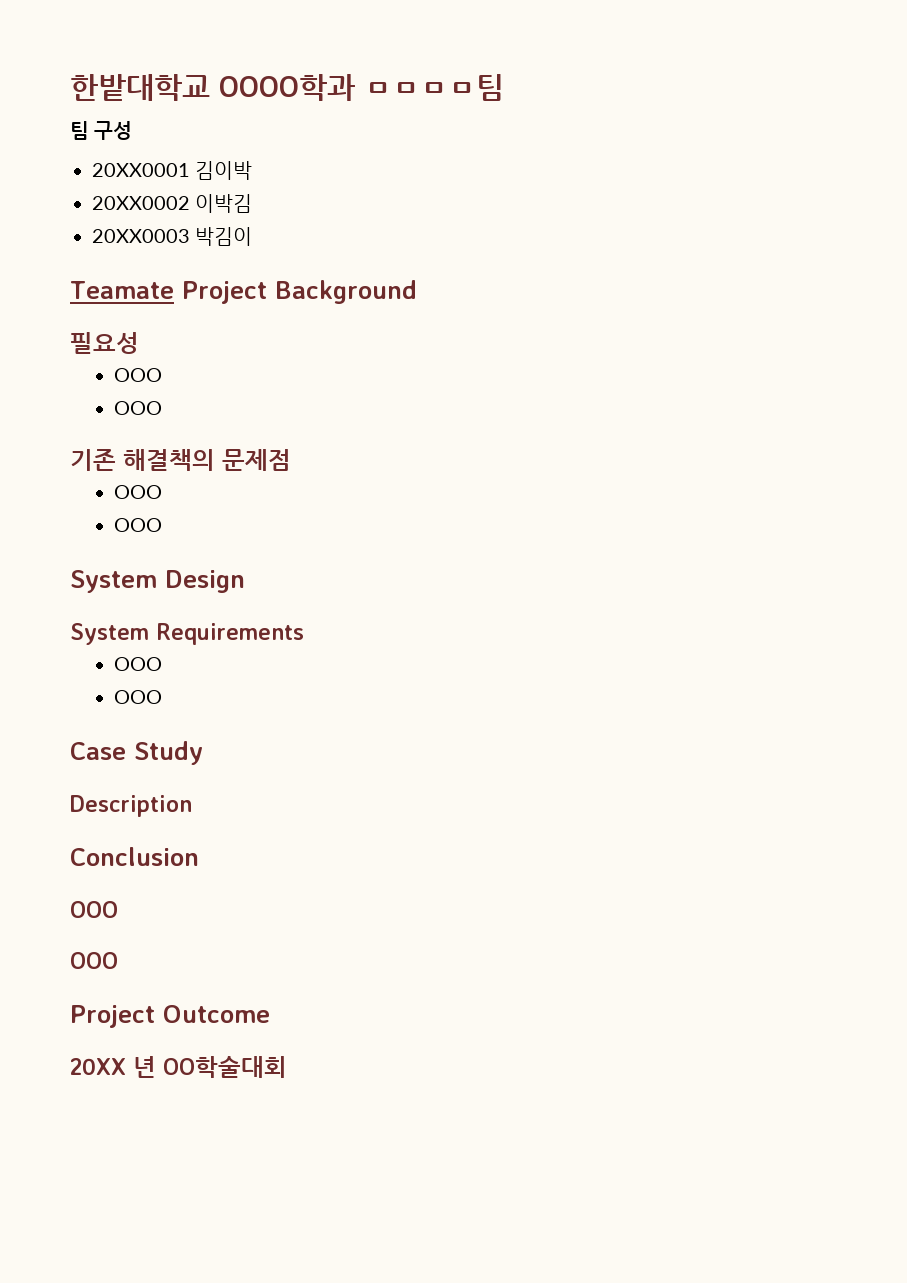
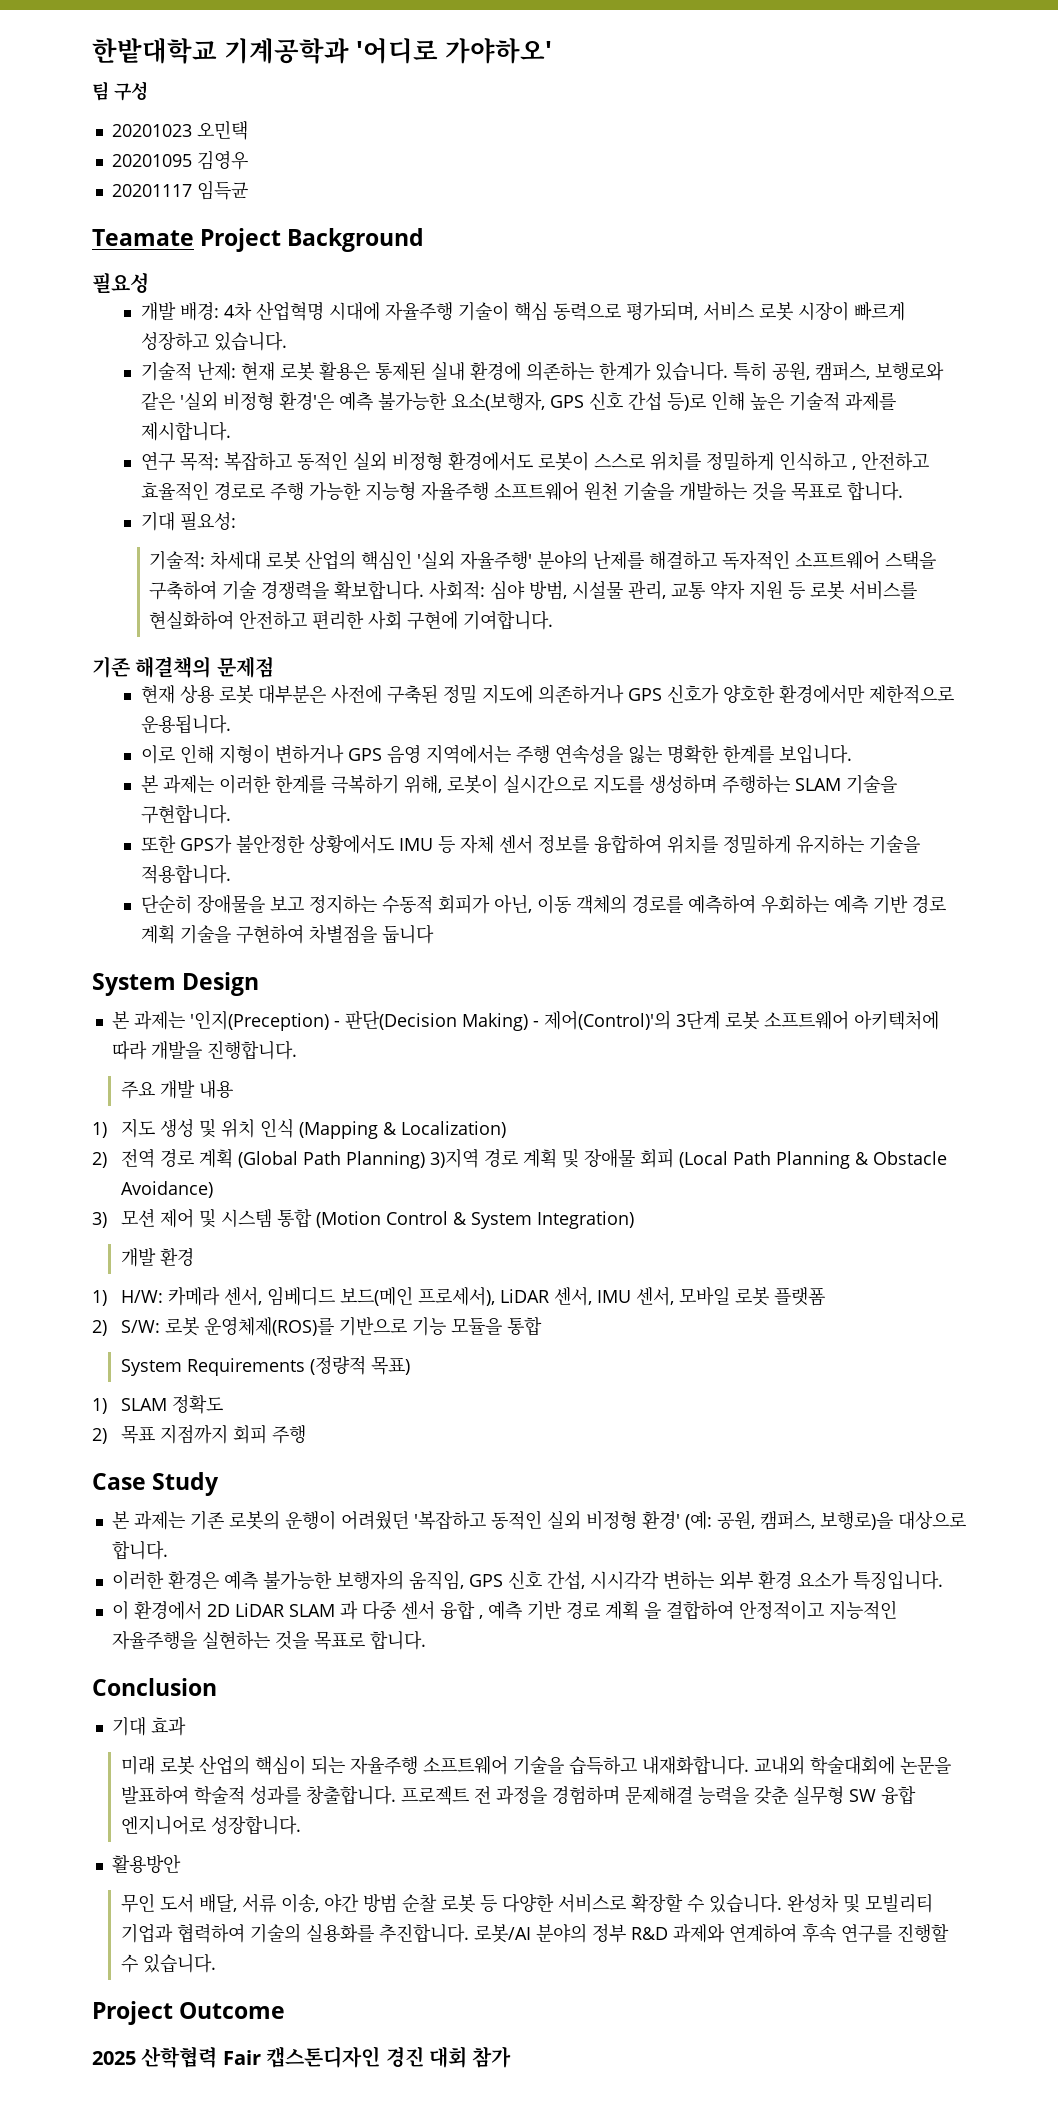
[219,74,504,101] OOOO학과 ㅁㅁㅁㅁ팀 -> [224,38,552,64] 기계공학과 '어디로 가야하오'
[92,161,253,180] [92,194,253,213] [92,227,253,246] [70,280,417,304] [70,332,139,354] [114,368,163,382] [114,401,163,415] [70,449,291,471] [114,485,163,499] [114,518,163,532] [70,570,245,593] [70,623,304,645] [114,657,163,671] [114,690,163,704] [70,741,203,765] [70,795,192,817] [70,847,199,866] [70,901,118,918] [70,952,118,969] [70,1005,270,1028] [70,1056,287,1078] 20XX0001 김이박 // 20XX0002 이박김 // 20XX0003 박김이 // Teamate Project Background // 필요성 // OOO // OOO // 기존 해결책의 문제점 // OOO // OOO // System Design // System Requirements // OOO // OOO // Case Study // Description // Conclusion // OOO // OOO // Project Outcome // 20XX 년 OO학술대회 -> [111,121,248,140] [111,151,248,170] [111,181,248,200] [92,228,425,252] [92,273,149,293] [140,301,905,321] [140,331,287,351] [140,361,944,381] [140,391,896,411] [140,421,231,441] [140,451,929,471] [140,481,903,501] [140,511,236,531] [149,550,937,570] [149,580,918,600] [149,610,554,630] [92,656,274,678] [140,684,954,704] [140,714,231,734] [140,744,852,764] [140,774,897,794] [140,804,231,824] [140,834,920,854] [140,864,231,884] [140,894,946,914] [140,924,434,944] [92,972,260,996] [111,1010,939,1031] [111,1040,297,1060] [120,1080,233,1099] [92,1118,506,1139] [92,1148,947,1169] [120,1181,213,1198] [92,1209,634,1229] [120,1248,194,1267] [92,1286,825,1306] [92,1317,542,1336] [120,1356,410,1376] [92,1395,223,1414] [92,1424,306,1444] [92,1472,220,1496] [111,1510,966,1530] [111,1540,168,1560] [111,1570,943,1590] [111,1600,897,1620] [111,1630,426,1650] [92,1678,217,1696] [111,1717,186,1736] [120,1755,951,1775] [120,1785,916,1805] [120,1815,301,1835] [111,1854,181,1874] [120,1893,933,1913] [120,1923,949,1943] [120,1953,216,1973] [92,2001,286,2025] [92,2046,512,2068] 20201023 오민택 // 20201095 김영우 // 20201117 임득균 // Teamate Project Background // 필요성 // 개발 배경: 4차 산업혁명 시대에 자율주행 기술이 핵심 동력으로 평가되며, 서비스 로봇 시장이 빠르게 성장하고 있습니다. // 기술적 난제: 현재 로봇 활용은 통제된 실내 환경에 의존하는 한계가 있습니다. 특히 공원, 캠퍼스, 보행로와 같은 '실외 비정형 환경'은 예측 불가능한 요소(보행자, GPS 신호 간섭 등)로 인해 높은 기술적 과제를 제시합니다. // 연구 목적: 복잡하고 동적인 실외 비정형 환경에서도 로봇이 스스로 위치를 정밀하게 인식하고 , 안전하고 효율적인 경로로 주행 가능한 지능형 자율주행 소프트웨어 원천 기술을 개발하는 것을 목표로 합니다. // 기대 필요성: // 기술적: 차세대 로봇 산업의 핵심인 '실외 자율주행' 분야의 난제를 해결하고 독자적인 소프트웨어 스택을 구축하여 기술 경쟁력을 확보합니다. 사회적: 심야 방범, 시설물 관리, 교통 약자 지원 등 로봇 서비스를 현실화하여 안전하고 편리한 사회 구현에 기여합니다. // 기존 해결책의 문제점 // 현재 상용 로봇 대부분은 사전에 구축된 정밀 지도에 의존하거나 GPS 신호가 양호한 환경에서만 제한적으로 운용됩니다. // 이로 인해 지형이 변하거나 GPS 음영 지역에서는 주행 연속성을 잃는 명확한 한계를 보입니다. // 본 과제는 이러한 한계를 극복하기 위해, 로봇이 실시간으로 지도를 생성하며 주행하는 SLAM 기술을 구현합니다. // 또한 GPS가 불안정한 상황에서도 IMU 등 자체 센서 정보를 융합하여 위치를 정밀하게 유지하는 기술을 적용합니다. // 단순히 장애물을 보고 정지하는 수동적 회피가 아닌, 이동 객체의 경로를 예측하여 우회하는 예측 기반 경로 계획 기술을 구현하여 차별점을 둡니다 // System Design // 본 과제는 '인지(Preception) - 판단(Decision Making) - 제어(Control)'의 3단계 로봇 소프트웨어 아키텍처에 따라 개발을 진행합니다. // 주요 개발 내용 // 1) 지도 생성 및 위치 인식 (Mapping & Localization) // 2) 전역 경로 계획 (Global Path Planning) 3)지역 경로 계획 및 장애물 회피 (Local Path Planning & Obstacle Avoidance) // 3) 모션 제어 및 시스템 통합 (Motion Control & System Integration) // 개발 환경 // 1) H/W: 카메라 센서, 임베디드 보드(메인 프로세서), LiDAR 센서, IMU 센서, 모바일 로봇 플랫폼 // 2) S/W: 로봇 운영체제(ROS)를 기반으로 기능 모듈을 통합 // System Requirements (정량적 목표) // 1) SLAM 정확도 // 2) 목표 지점까지 회피 주행 // Case Study // 본 과제는 기존 로봇의 운행이 어려웠던 '복잡하고 동적인 실외 비정형 환경' (예: 공원, 캠퍼스, 보행로)을 대상으로 합니다. // 이러한 환경은 예측 불가능한 보행자의 움직임, GPS 신호 간섭, 시시각각 변하는 외부 환경 요소가 특징입니다. // 이 환경에서 2D LiDAR SLAM 과 다중 센서 융합 , 예측 기반 경로 계획 을 결합하여 안정적이고 지능적인 자율주행을 실현하는 것을 목표로 합니다. // Conclusion // 기대 효과 // 미래 로봇 산업의 핵심이 되는 자율주행 소프트웨어 기술을 습득하고 내재화합니다. 교내외 학술대회에 논문을 발표하여 학술적 성과를 창출합니다. 프로젝트 전 과정을 경험하며 문제해결 능력을 갖춘 실무형 SW 융합 엔지니어로 성장합니다. // 활용방안 // 무인 도서 배달, 서류 이송, 야간 방범 순찰 로봇 등 다양한 서비스로 확장할 수 있습니다. 완성차 및 모빌리티 기업과 협력하여 기술의 실용화를 추진합니다. 로봇/AI 분야의 정부 R&D 과제와 연계하여 후속 연구를 진행할 수 있습니다. // Project Outcome // 2025 산학협력 Fair 캡스톤디자인 경진 대회 참가

